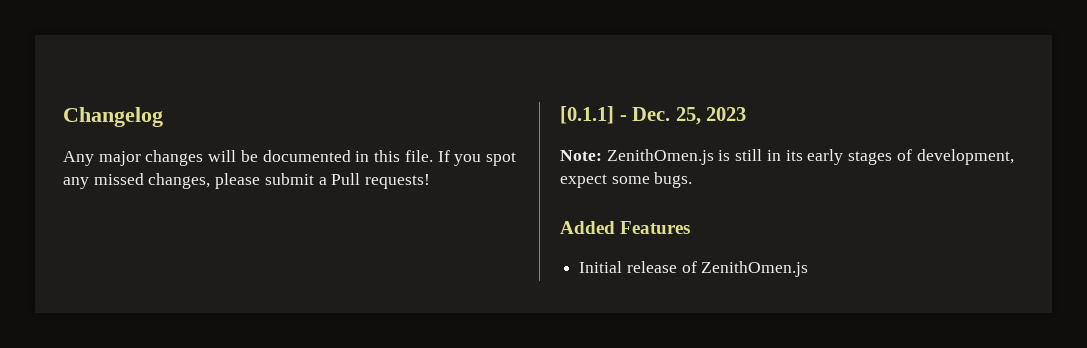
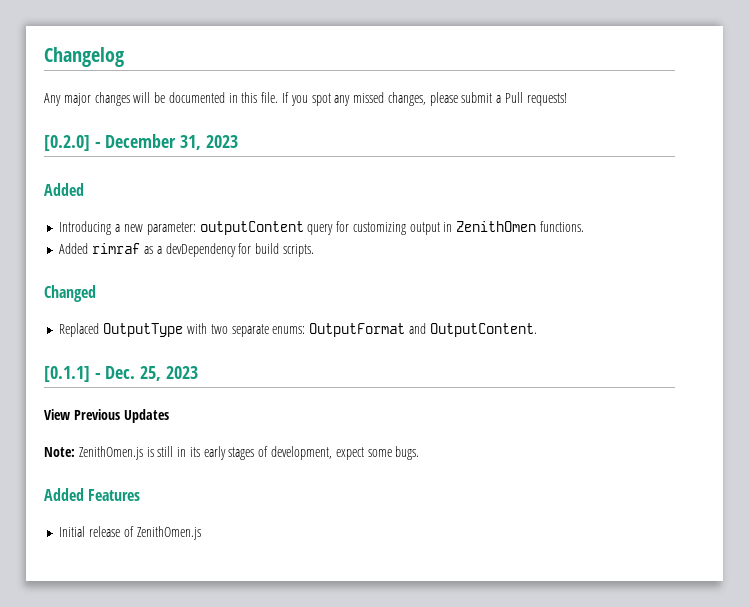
(431, 181) none -> [44,134,238,151] [44,183,84,196] [59,221,584,235] [59,243,314,257] [44,285,96,302] [59,323,537,337] // [0.2.0] - December 31, 2023 // Added // Introducing a new parameter: outputContent query for customizing output in ZenithOmen functions. // Added rimraf as a devDependency for build scripts. // Changed // Replaced OutputType with two separate enums: OutputFormat and OutputContent.
(747, 114) none -> [44,409,169,423] // View Previous Updates

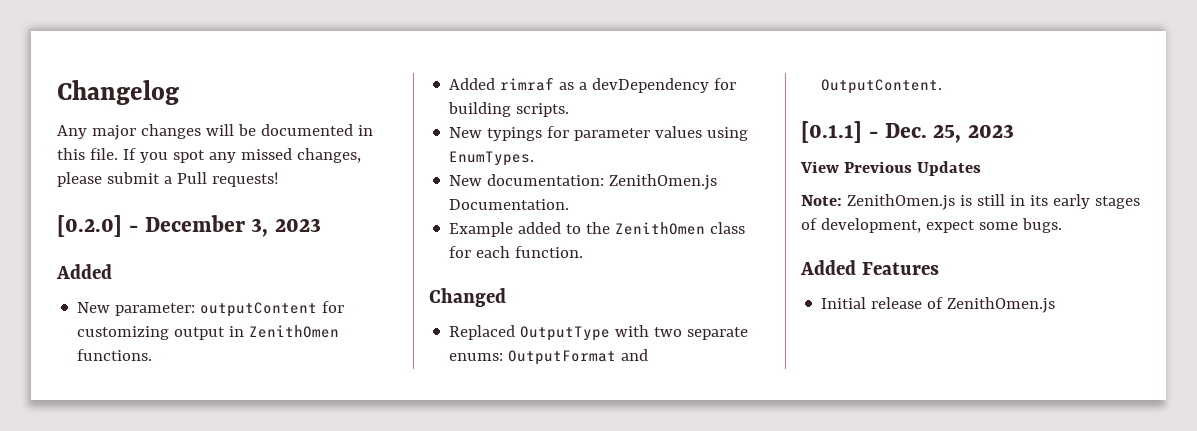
[180,135,202,150] 31, -> [251,218,269,237] 3,
[59,221,143,235] Introducing a new -> [77,302,111,313] New
[307,224,334,235] query -> (318, 309) none
[255,243,280,254] build -> [448,102,512,117] building
(314, 250) none -> [449,126,749,141] [449,151,535,166] [449,174,718,190] [449,199,570,210] [449,222,746,237] [449,246,584,258] // New typings for parameter values using EnumTypes. // New documentation: ZenithOmen.js Documentation. // Example added to the ZenithOmen class for each function.

